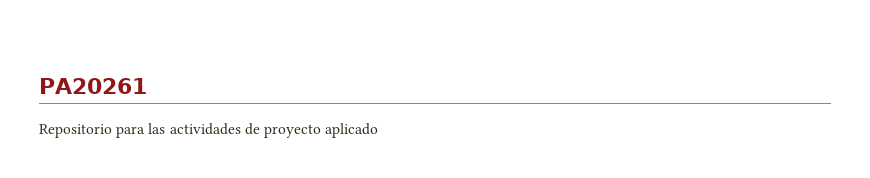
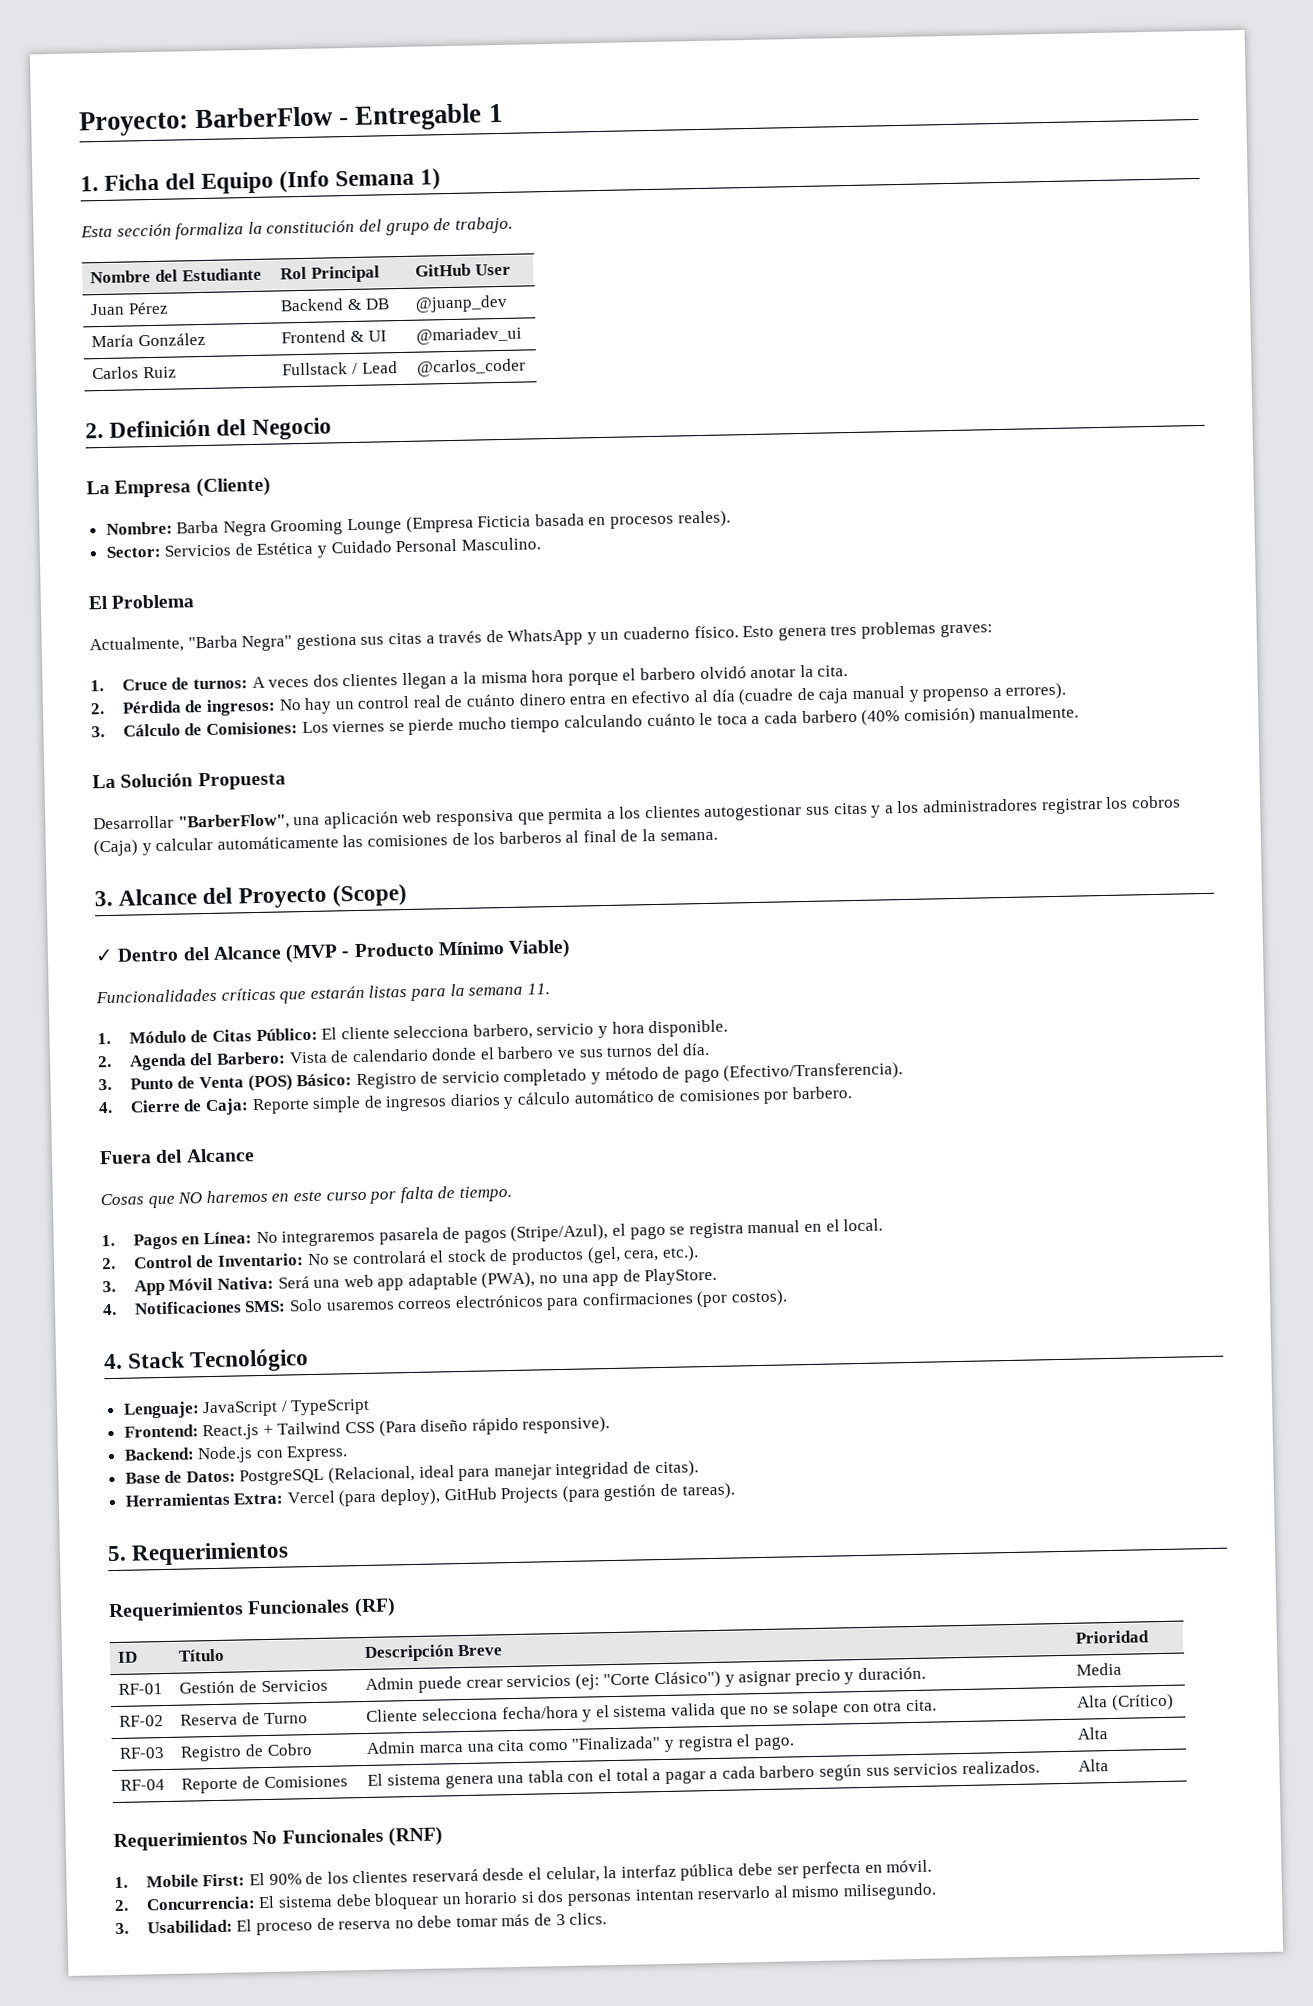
[39,78,147,94] [39,123,379,138] PA20261 // Repositorio para las actividades de proyecto aplicado -> [79,103,503,137] [80,168,442,194] [80,216,513,240] [90,267,262,284] [280,265,380,283] [415,263,511,277] [90,301,169,316] [280,298,390,312] [415,294,509,313] [91,332,206,348] [281,330,387,344] [416,326,523,345] [92,366,177,380] [282,361,398,376] [417,358,527,377] [85,417,332,441] [86,476,271,498] [105,510,731,537] [105,537,541,558] [88,594,195,610] [89,621,993,654] [90,664,849,692] [90,682,1067,716] [91,705,1080,738] [92,771,286,791] [93,795,1181,831] [93,828,718,857] [94,883,407,909] [95,938,572,964] [95,983,550,1004] [97,1019,729,1045] [97,1042,711,1071] [98,1062,904,1092] [98,1086,852,1116] [99,1148,255,1165] [100,1185,512,1209] [101,1218,884,1250] [102,1245,699,1270] [102,1267,718,1296] [102,1289,789,1316] [103,1348,310,1373] [122,1398,371,1419] [123,1416,611,1441] [123,1445,349,1464] [124,1460,699,1486] [124,1482,735,1507] [107,1541,290,1566] [108,1597,396,1622] [117,1651,139,1663] [178,1648,226,1662] [364,1644,503,1662] [1075,1630,1150,1644] [118,1683,164,1695] [179,1679,328,1694] [365,1666,926,1693] [1076,1662,1123,1676] [119,1715,165,1727] [180,1712,308,1726] [366,1699,938,1722] [1076,1693,1174,1712] [119,1747,166,1759] [180,1743,313,1762] [366,1734,795,1754] [1077,1727,1109,1740] [120,1779,166,1791] [181,1775,348,1794] [367,1760,1040,1789] [1078,1759,1110,1772] [113,1826,443,1852] [114,1859,933,1889] [114,1882,937,1912] [115,1912,608,1936] Proyecto: BarberFlow - Entregable 1 // 1. Ficha del Equipo (Info Semana 1) // Esta sección formaliza la constitución del grupo de trabajo. // Nombre del Estudiante | Rol Principal | GitHub User // Juan Pérez | Backend & DB | @juanp_dev // María González | Frontend & UI | @mariadev_ui // Carlos Ruiz | Fullstack / Lead | @carlos_coder // 2. Definición del Negocio // La Empresa (Cliente) // Nombre: Barba Negra Grooming Lounge (Empresa Ficticia basada en procesos reales). // Sector: Servicios de Estética y Cuidado Personal Masculino. // El Problema // Actualmente, "Barba Negra" gestiona sus citas a través de WhatsApp y un cuaderno físico. Esto genera tres problemas graves: // 1. Cruce de turnos: A veces dos clientes llegan a la misma hora porque el barbero olvidó anotar la cita. // 2. Pérdida de ingresos: No hay un control real de cuánto dinero entra en efectivo al día (cuadre de caja manual y propenso a errores). // 3. Cálculo de Comisiones: Los viernes se pierde mucho tiempo calculando cuánto le toca a cada barbero (40% comisión) manualmente. // La Solución Propuesta // Desarrollar "BarberFlow", una aplicación web responsiva que permita a los clientes autogestionar sus citas y a los administradores registrar los cobros (Caja) y calcular automáticamente las comisiones de los barberos al final de la semana. // 3. Alcance del Proyecto (Scope) // ✓ Dentro del Alcance (MVP - Producto Mínimo Viable) // Funcionalidades críticas que estarán listas para la semana 11. // 1. Módulo de Citas Público: El cliente selecciona barbero, servicio y hora disponible. // 2. Agenda del Barbero: Vista de calendario donde el barbero ve sus turnos del día. // 3. Punto de Venta (POS) Básico: Registro de servicio completado y método de pago (Efectivo/Transferencia). // 4. Cierre de Caja: Reporte simple de ingresos diarios y cálculo automático de comisiones por barbero. // Fuera del Alcance // Cosas que NO haremos en este curso por falta de tiempo. // 1. Pagos en Línea: No integraremos pasarela de pagos (Stripe/Azul), el pago se registra manual en el local. // 2. Control de Inventario: No se controlará el stock de productos (gel, cera, etc.). // 3. App Móvil Nativa: Será una web app adaptable (PWA), no una app de PlayStore. // 4. Notificaciones SMS: Solo usaremos correos electrónicos para confirmaciones (por costos). // 4. Stack Tecnológico // Lenguaje: JavaScript / TypeScript // Frontend: React.js + Tailwind CSS (Para diseño rápido responsive). // Backend: Node.js con Express. // Base de Datos: PostgreSQL (Relacional, ideal para manejar integridad de citas). // Herramientas Extra: Vercel (para deploy), GitHub Projects (para gestión de tareas). // 5. Requerimientos // Requerimientos Funcionales (RF) // ID | Título | Descripción Breve | Prioridad // RF-01 | Gestión de Servicios | Admin puede crear servicios (ej: "Corte Clásico") y asignar precio y duración. | Media // RF-02 | Reserva de Turno | Cliente selecciona fecha/hora y el sistema valida que no se solape con otra cita. | Alta (Crítico) // RF-03 | Registro de Cobro | Admin marca una cita como "Finalizada" y registra el pago. | Alta // RF-04 | Reporte de Comisiones | El sistema genera una tabla con el total a pagar a cada barbero según sus servicios realizados. | Alta // Requerimientos No Funcionales (RNF) // 1. Mobile First: El 90% de los clientes reservará desde el celular, la interfaz pública debe ser perfecta en móvil. // 2. Concurrencia: El sistema debe bloquear un horario si dos personas intentan reservarlo al mismo milisegundo. // 3. Usabilidad: El proceso de reserva no debe tomar más de 3 clics.

